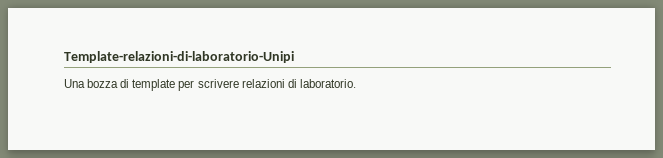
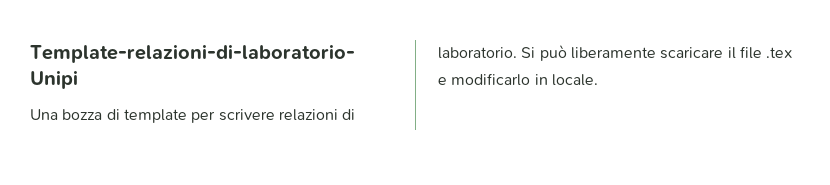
(356, 83) none -> [521,45,793,61] [438,73,598,86] Si può liberamente scaricare il file .tex e modificarlo in locale.

